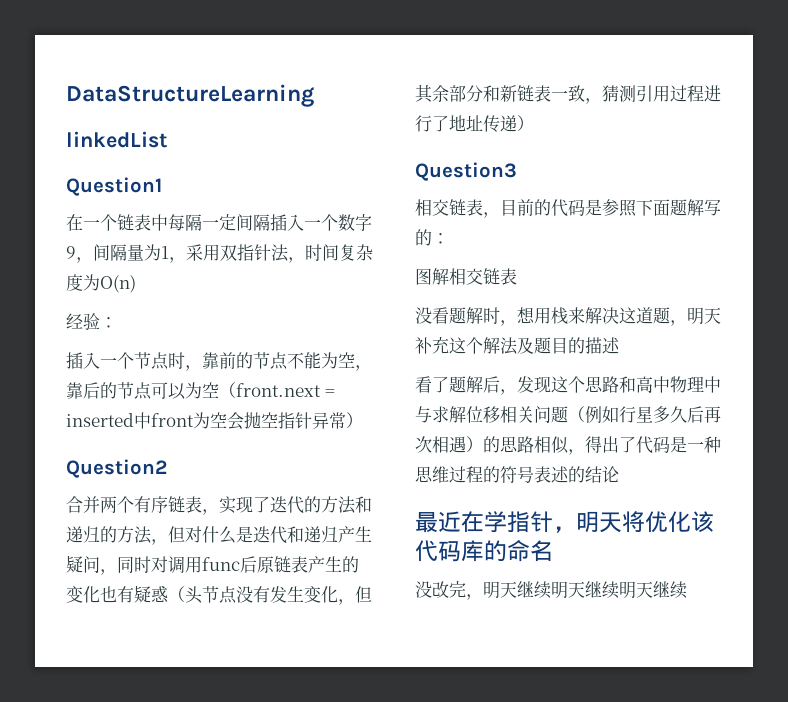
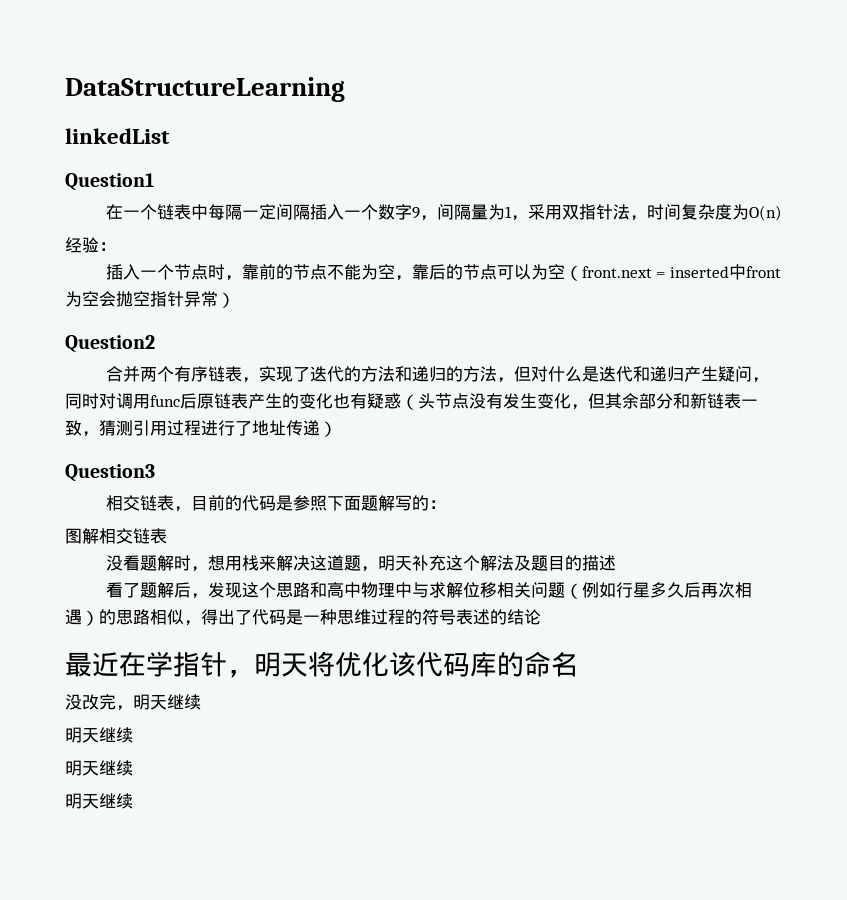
[551,581,687,599] 明天继续明天继续 -> [65,727,133,743] [65,760,133,776] [65,793,133,809] // 明天继续 // 明天继续 // 明天继续

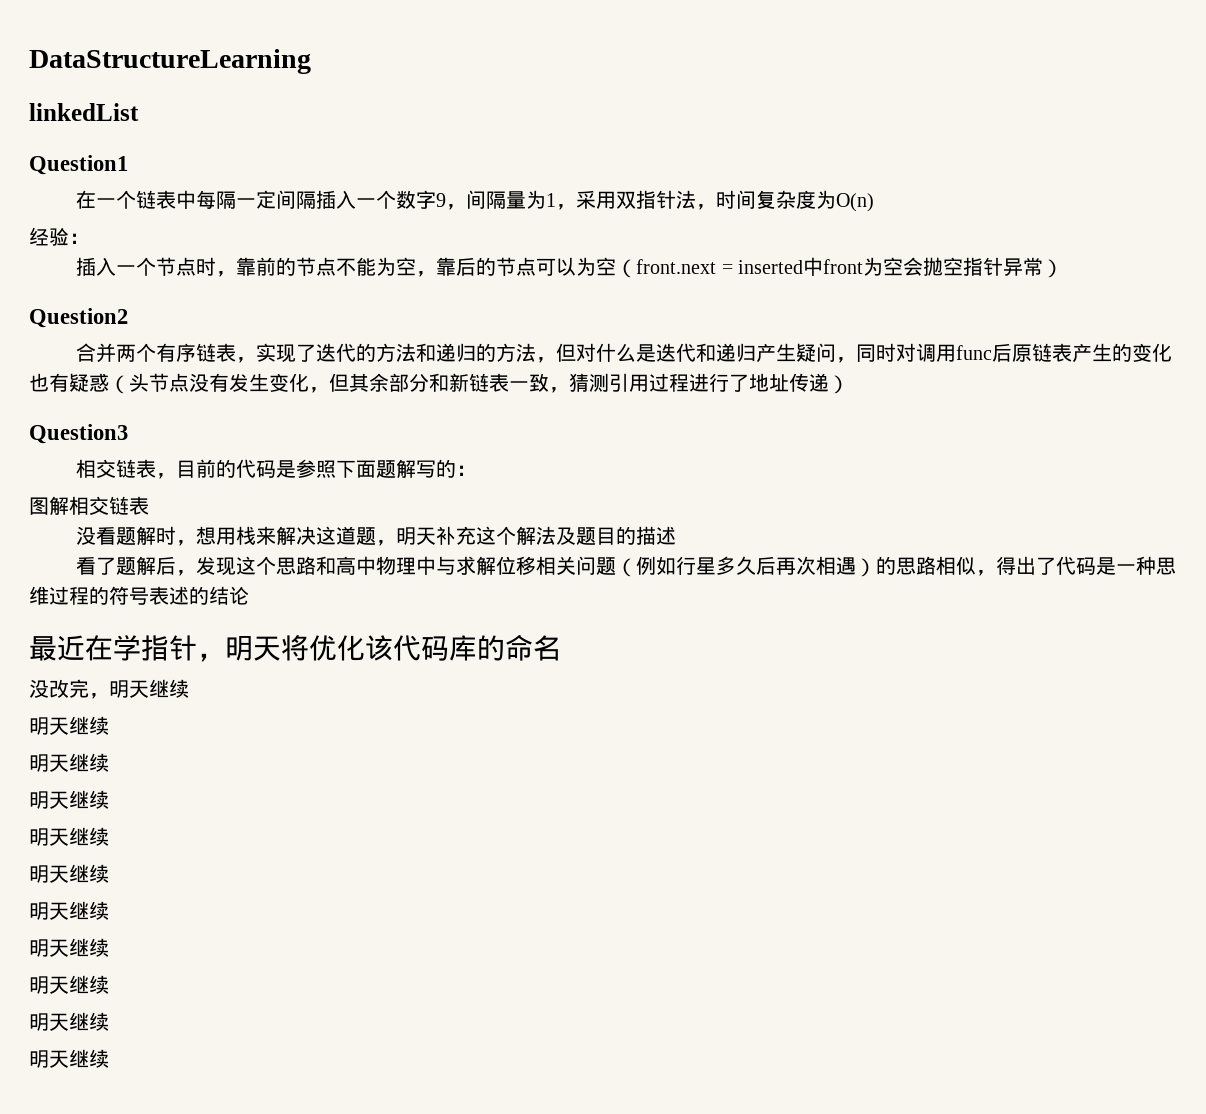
(133, 801) none -> [29,827,109,846] [29,864,109,883] [29,901,109,920] [29,938,109,957] [29,975,109,994] [29,1012,109,1031] [29,1049,109,1068] // 明天继续 // 明天继续 // 明天继续 // 明天继续 // 明天继续 // 明天继续 // 明天继续

